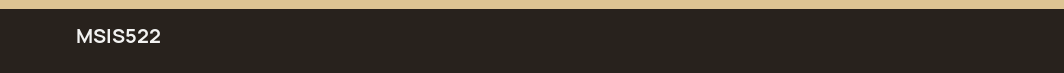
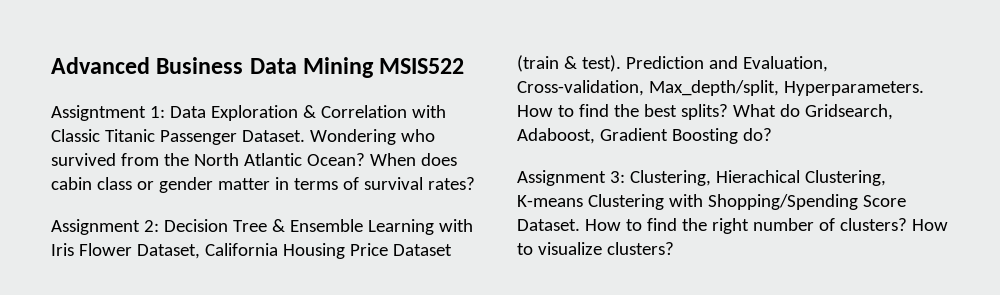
[76,29,161,43] MSIS522 -> [51,57,465,78] [51,105,446,121] [51,129,435,145] [51,153,457,166] [51,177,475,193] [51,219,473,235] [51,243,452,259] [517,55,828,72] [517,80,924,96] [517,104,893,120] [517,128,772,144] [517,170,886,186] [517,194,906,210] [517,218,948,234] [517,242,674,255] Advanced Business Data Mining MSIS522 // Assigntment 1: Data Exploration & Correlation with Classic Titanic Passenger Dataset. Wondering who survived from the North Atlantic Ocean? When does cabin class or gender matter in terms of survival rates? // Assignment 2: Decision Tree & Ensemble Learning with Iris Flower Dataset, California Housing Price Dataset (train & test). Prediction and Evaluation, Cross-validation, Max_depth/split, Hyperparameters. How to find the best splits? What do Gridsearch, Adaboost, Gradient Boosting do? // Assignment 3: Clustering, Hierachical Clustering, K-means Clustering with Shopping/Spending Score Dataset. How to find the right number of clusters? How to visualize clusters?

